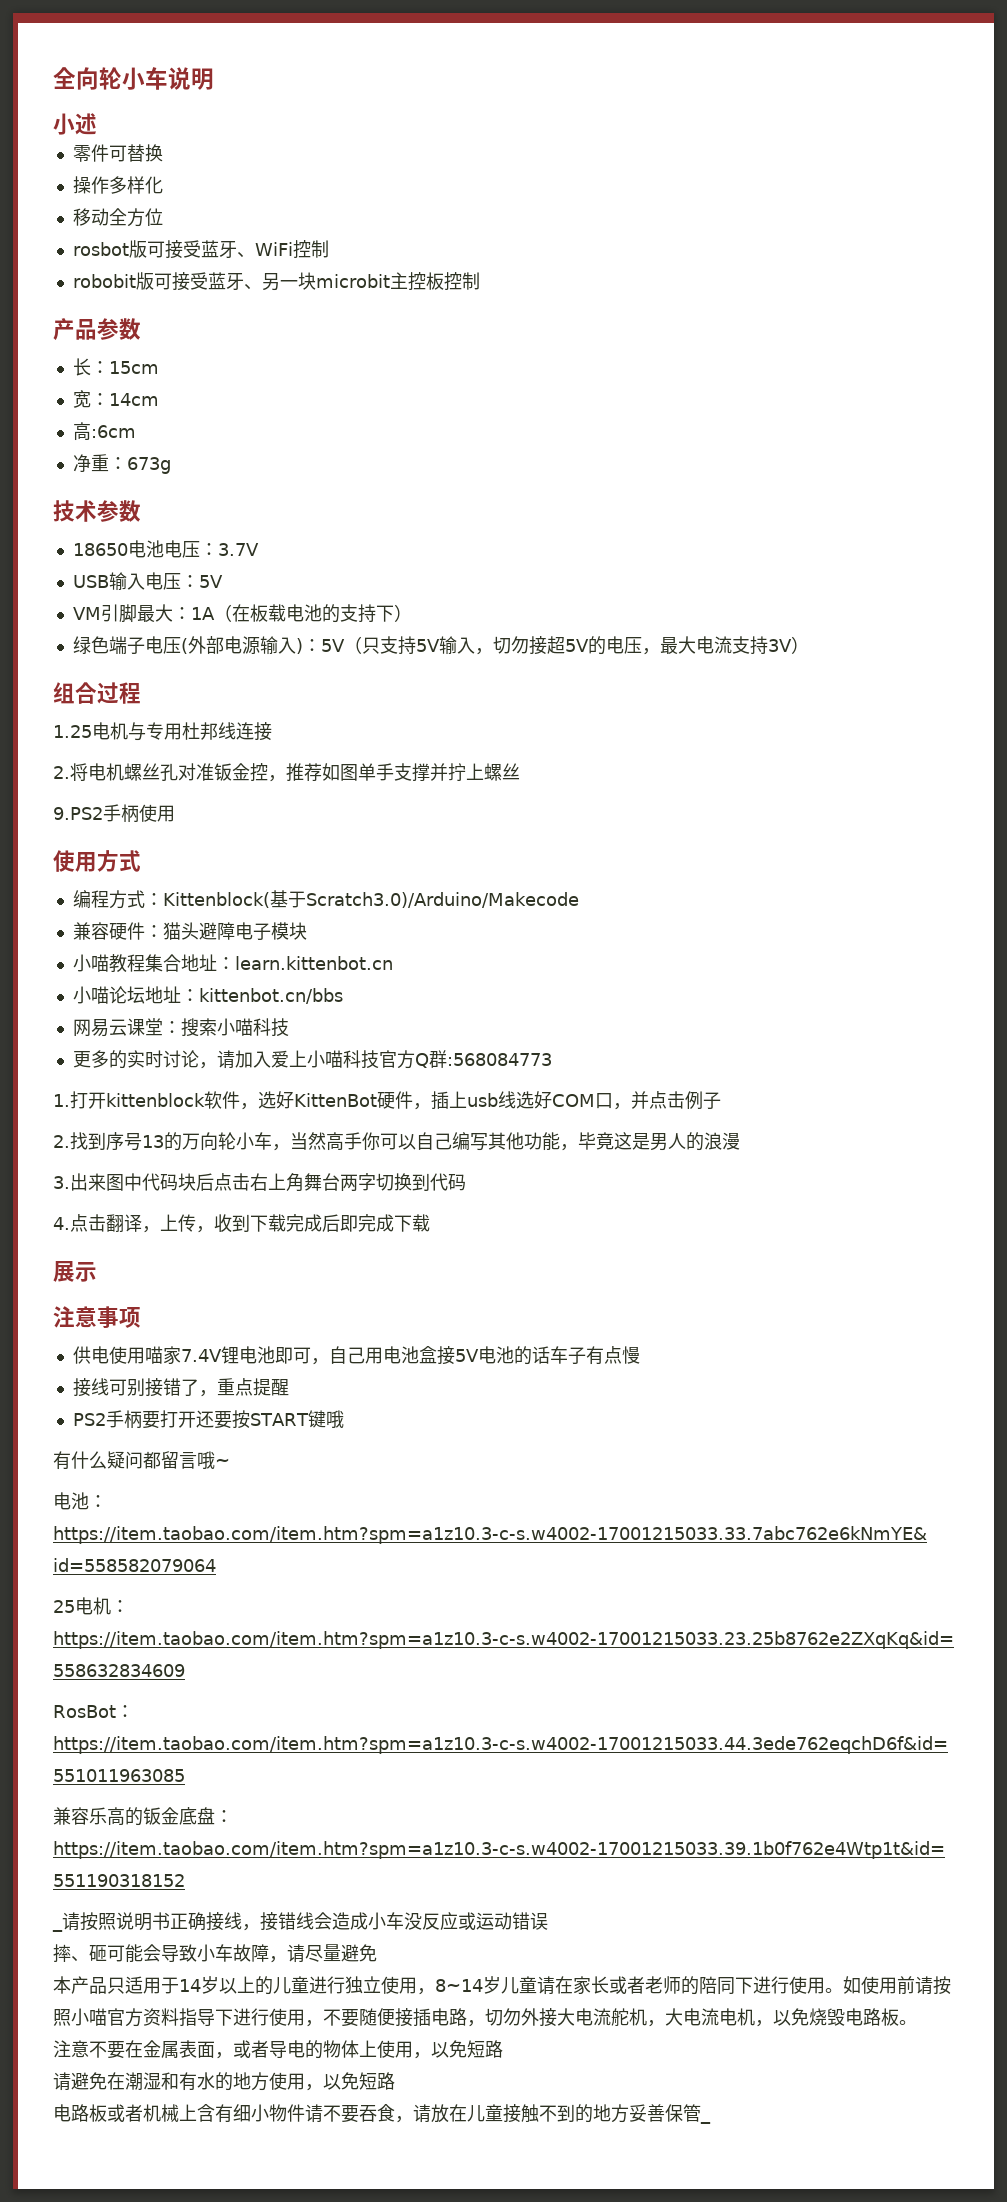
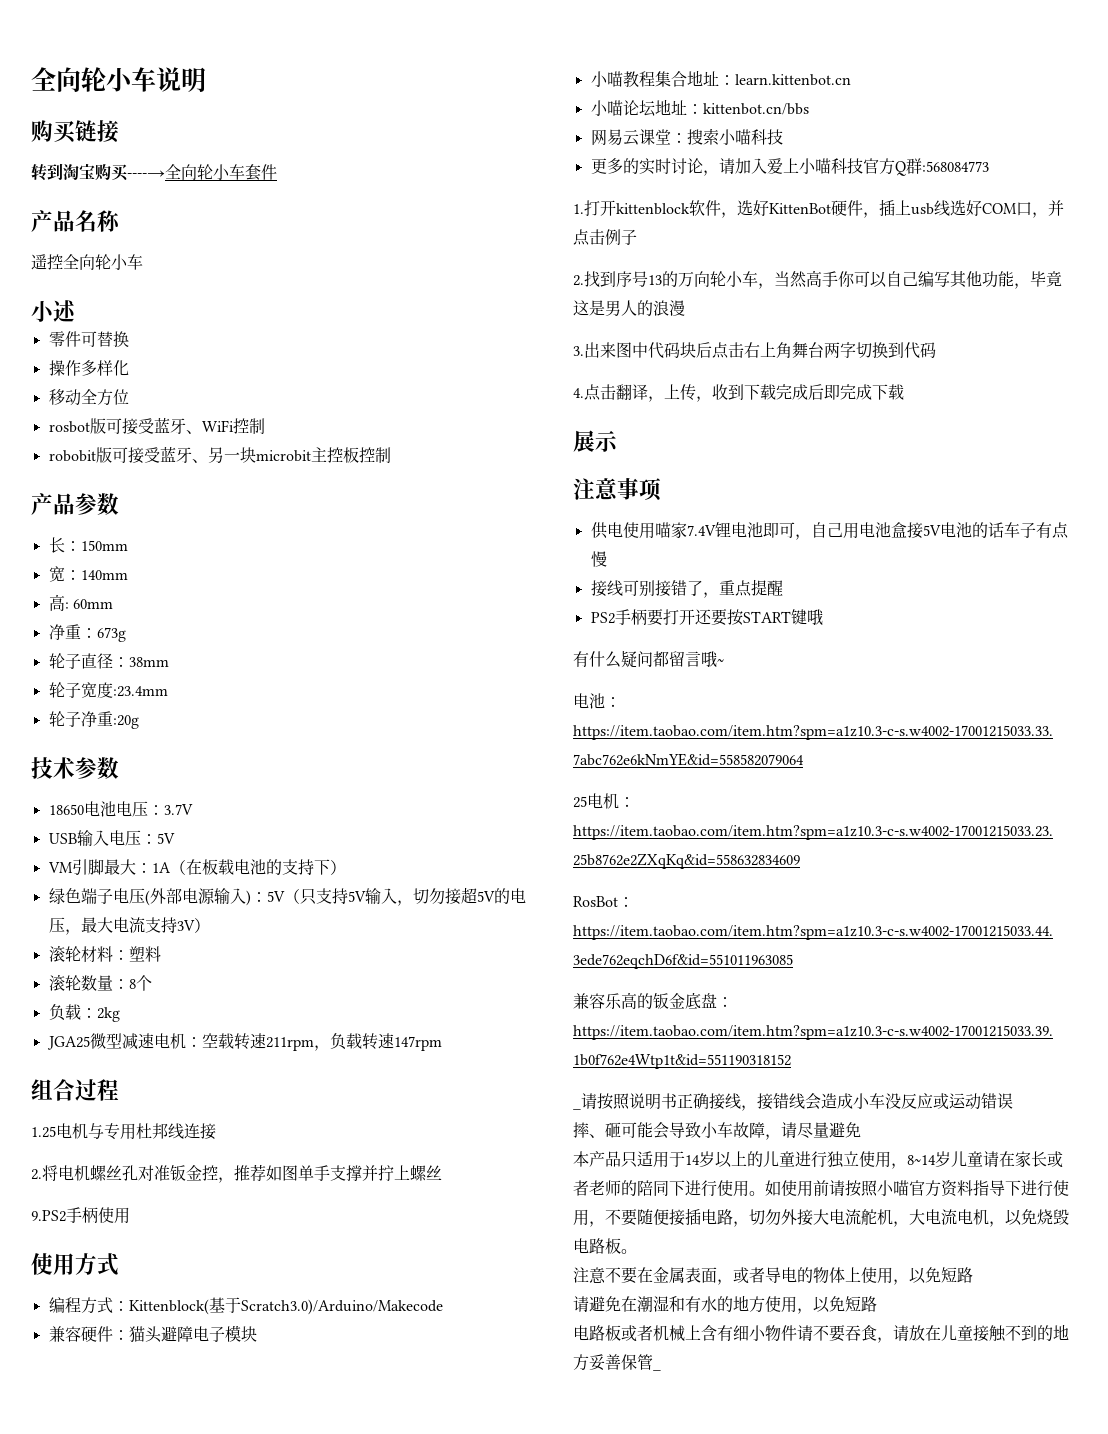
(214, 79) none -> [31,120,119,143] [31,163,277,181] [31,210,121,232] [31,254,143,270] // 购买链接 // 转到淘宝购买----→全向轮小车套件 // 产品名称 // 遥控全向轮小车
[108,361,159,374] 15cm -> [80,540,128,551] 150mm
[108,393,159,406] [72,422,136,441] 14cm // 高:6cm -> [80,570,128,580] [48,594,113,611] 140mm // 高: 60mm
(171, 465) none -> [48,653,169,669] [48,682,168,698] [48,711,139,729] // 轮子直径：38mm // 轮子宽度:23.4mm // 轮子净重:20g
(809, 645) none -> [48,945,161,963] [48,974,152,991] [48,1004,120,1022] [46,1033,442,1051] // 滚轮材料：塑料 // 滚轮数量：8个 // 负载：2kg // JGA25微型减速电机：空载转速211rpm，负载转速147rpm

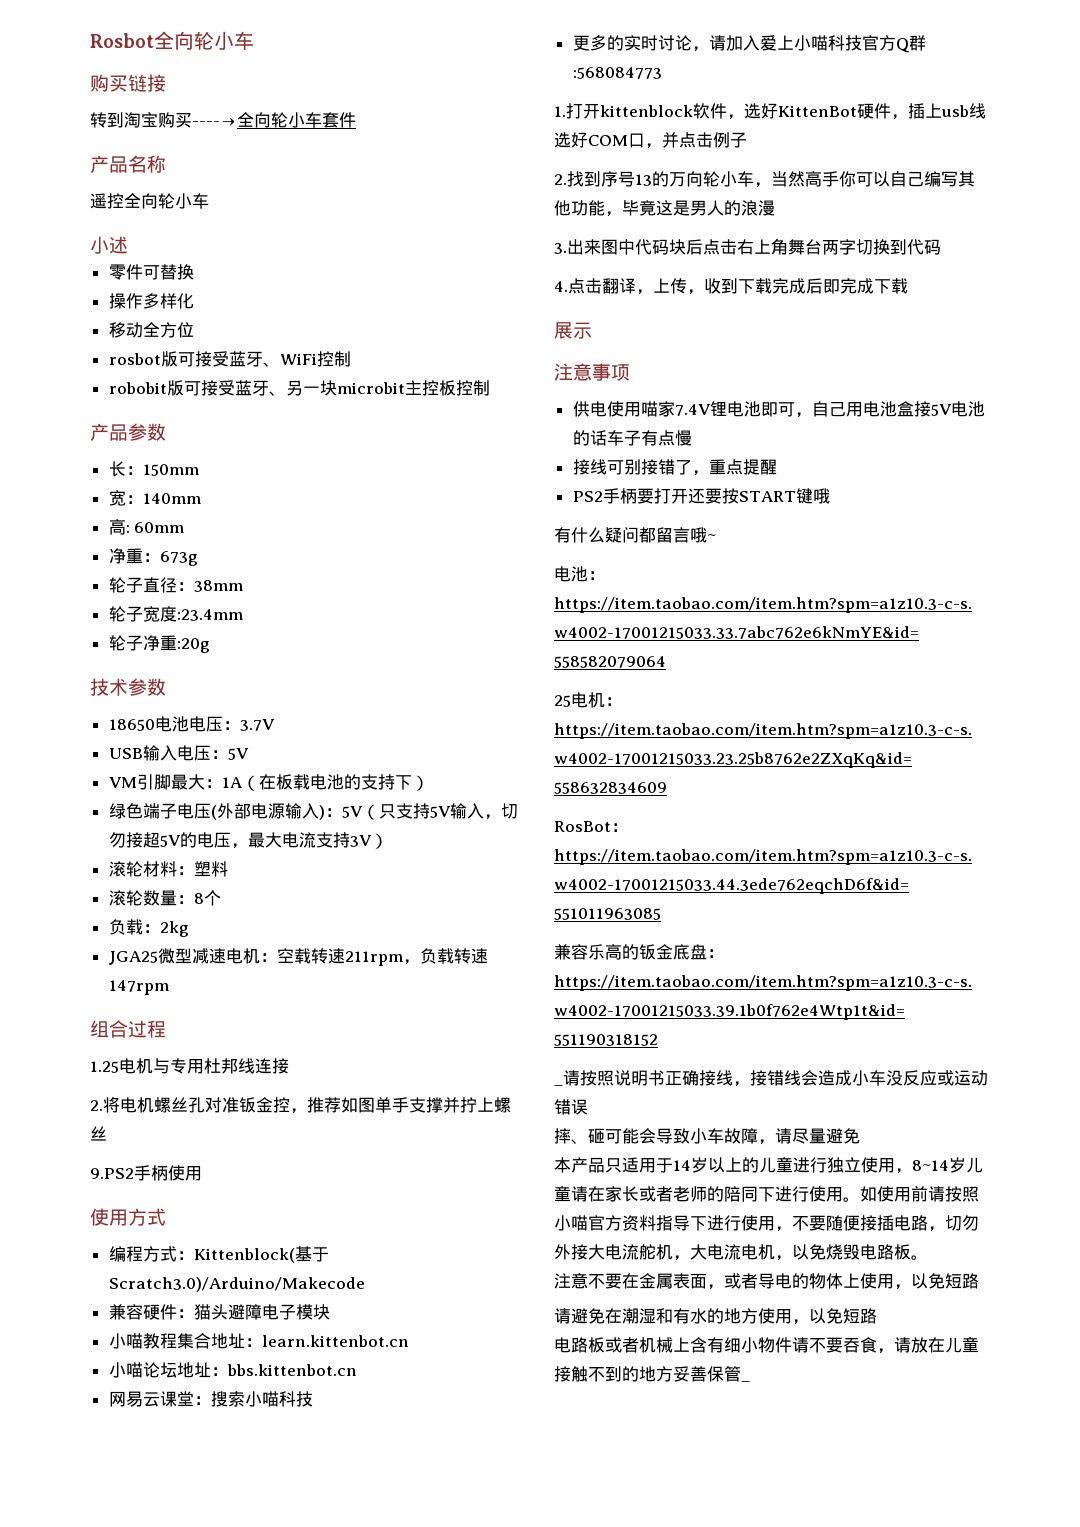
[31,67,206,92] 全向轮小车说明 -> [90,31,254,51] Rosbot全向轮小车
[702,103,809,115] kittenbot.cn/bbs -> [226,1364,357,1376] bbs.kittenbot.cn

